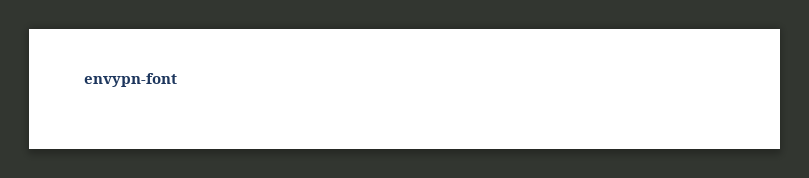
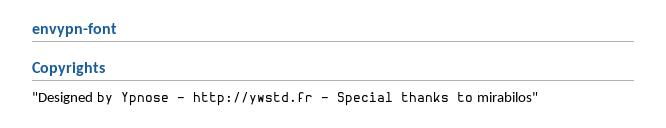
(177, 80) none -> [32,62,105,76] [32,92,538,106] // Copyrights // "Designed by Ypnose - http://ywstd.fr - Special thanks to mirabilos"

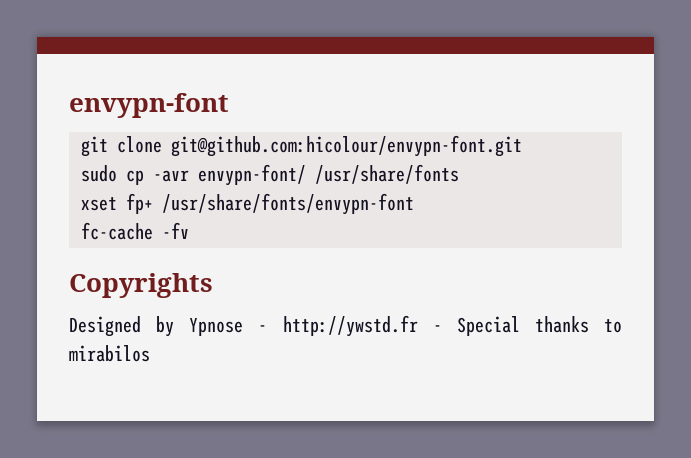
(117, 30) none -> [80,135,522,157] [80,164,459,186] [80,193,414,215] [80,222,189,240] // git clone git@github.com:hicolour/envypn-font.git // sudo cp -avr envypn-font/ /usr/share/fonts // xset fp+ /usr/share/fonts/envypn-font // fc-cache -fv
[32,92,93,104] "Designed -> [69,316,141,337] Designed
[476,92,538,102] mirabilos" -> [69,345,150,362] mirabilos

